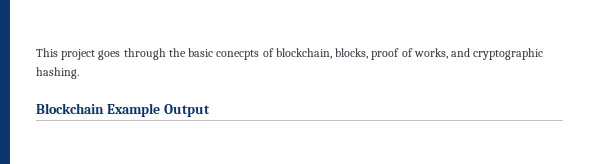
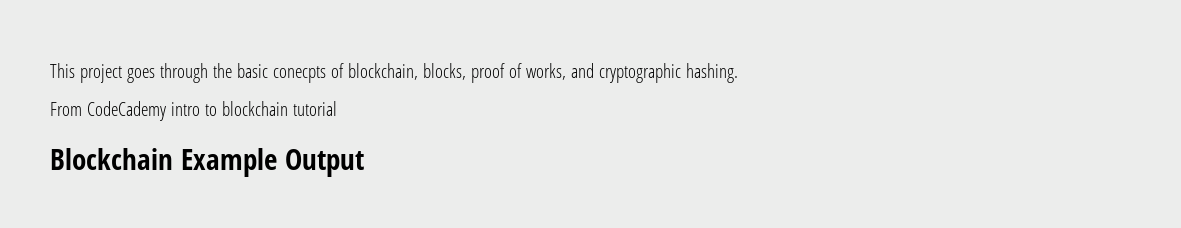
(79, 73) none -> [50,101,337,121] // From CodeCademy intro to blockchain tutorial

